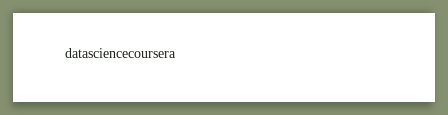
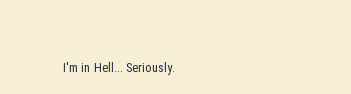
[65,48,176,58] datasciencecoursera -> [63,62,176,75] I'm in Hell... Seriously.

